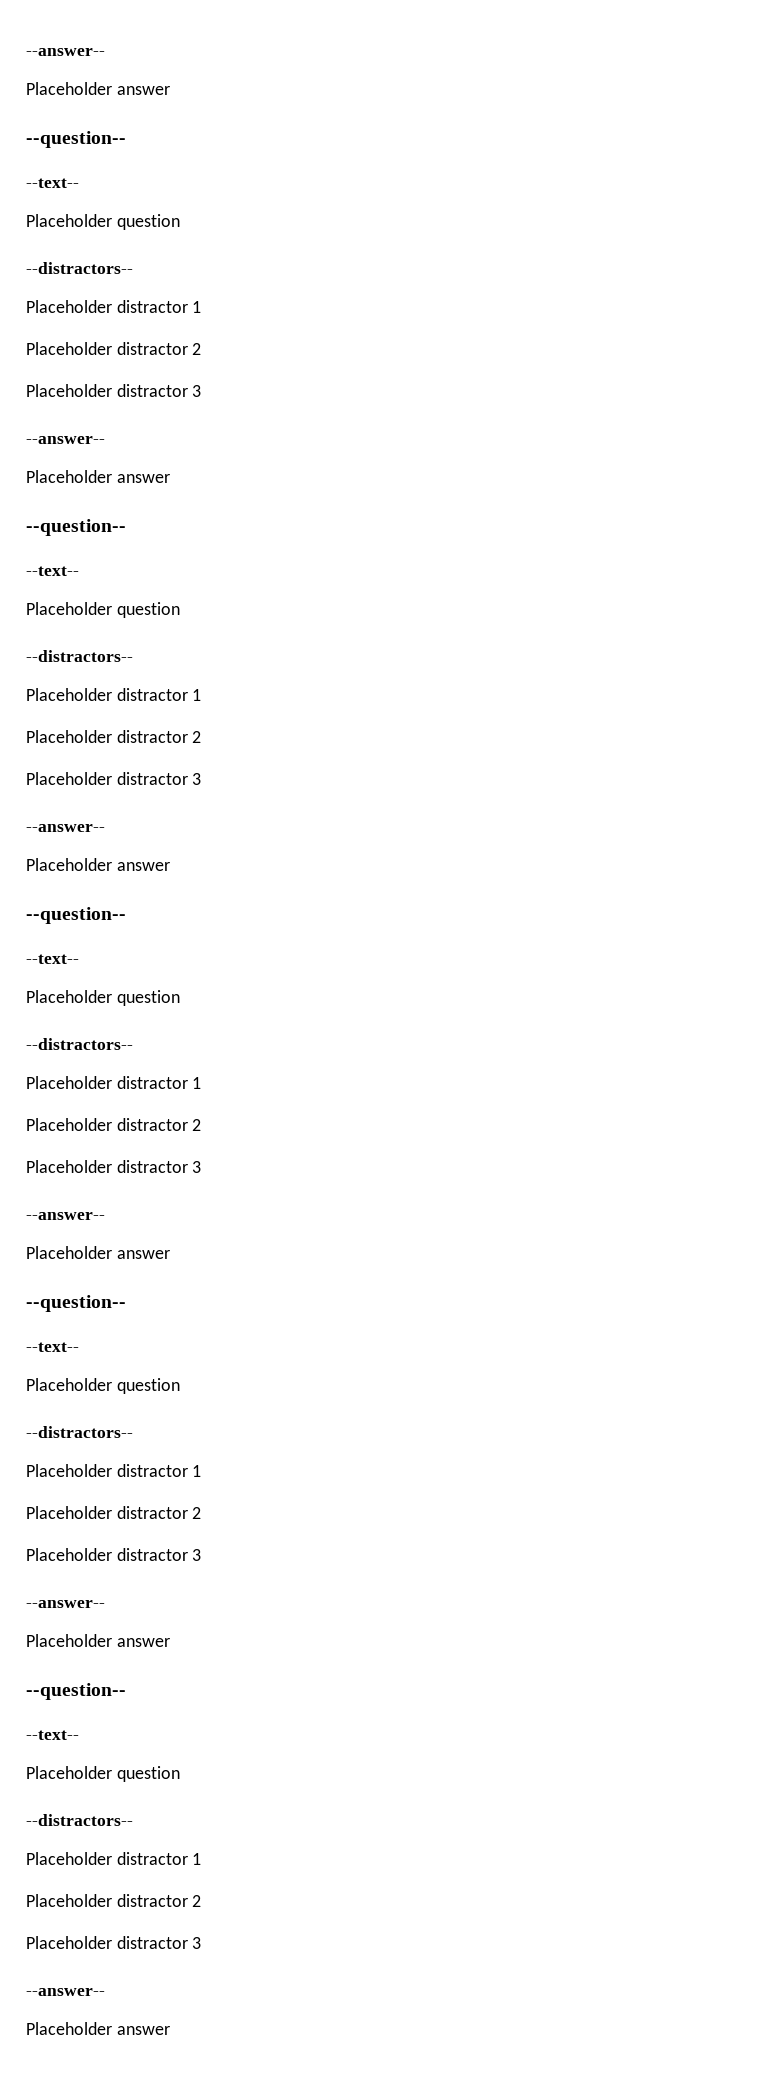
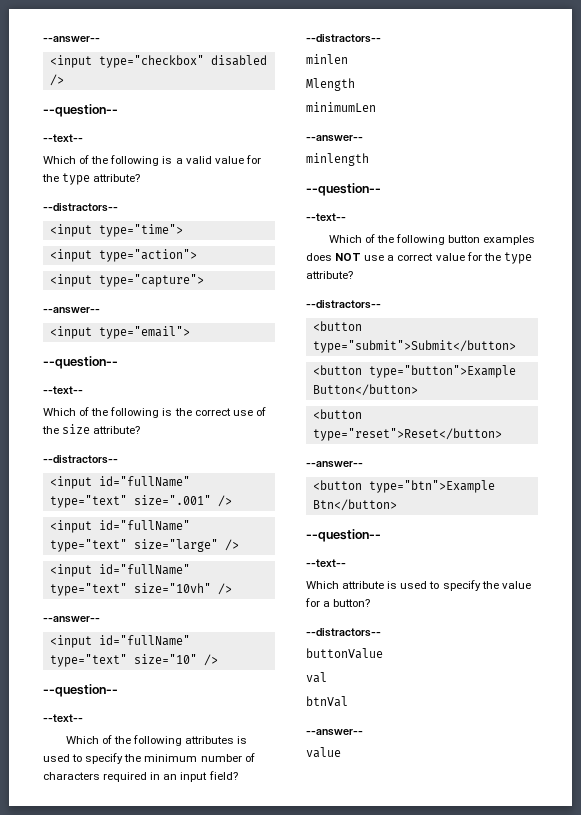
[26,48,105,56] [26,82,170,95] [26,131,126,148] [26,178,79,188] [26,214,180,230] [26,262,133,274] [26,300,202,313] [26,342,202,355] [26,384,202,397] [26,436,105,444] [26,470,170,483] [26,519,126,536] [26,566,79,576] [26,602,180,618] [26,650,133,662] [26,688,202,701] [26,730,202,743] [26,772,202,785] [26,824,105,832] [26,858,170,871] [26,907,126,924] [26,954,79,964] [26,990,180,1006] [26,1038,133,1050] [26,1076,202,1089] [26,1118,202,1131] [26,1160,202,1173] [26,1212,105,1220] [26,1246,170,1259] [26,1295,126,1312] [26,1342,79,1352] [26,1378,180,1394] [26,1426,133,1438] [26,1464,202,1477] [26,1506,202,1519] [26,1548,202,1561] [26,1600,105,1608] [26,1634,170,1647] [26,1683,126,1700] [26,1730,79,1740] [26,1766,180,1782] [26,1814,133,1826] [26,1852,202,1865] [26,1894,202,1907] [26,1936,202,1949] [26,1988,105,1996] [26,2022,170,2035] --answer-- // Placeholder answer // --question-- // --text-- // Placeholder question // --distractors-- // Placeholder distractor 1 // Placeholder distractor 2 // Placeholder distractor 3 // --answer-- // Placeholder answer // --question-- // --text-- // Placeholder question // --distractors-- // Placeholder distractor 1 // Placeholder distractor 2 // Placeholder distractor 3 // --answer-- // Placeholder answer // --question-- // --text-- // Placeholder question // --distractors-- // Placeholder distractor 1 // Placeholder distractor 2 // Placeholder distractor 3 // --answer-- // Placeholder answer // --question-- // --text-- // Placeholder question // --distractors-- // Placeholder distractor 1 // Placeholder distractor 2 // Placeholder distractor 3 // --answer-- // Placeholder answer // --question-- // --text-- // Placeholder question // --distractors-- // Placeholder distractor 1 // Placeholder distractor 2 // Placeholder distractor 3 // --answer-- // Placeholder answer -> [43,36,100,43] [49,55,267,68] [49,74,64,86] [43,104,118,117] [43,134,83,142] [43,155,261,166] [42,173,141,185] [43,203,118,212] [49,224,183,237] [49,249,197,262] [49,274,204,287] [43,307,100,314] [49,326,190,339] [43,356,118,369] [43,386,83,394] [43,407,266,418] [42,424,141,434] [43,455,118,464] [49,476,190,489] [49,495,232,508] [49,520,190,533] [49,539,239,552] [49,564,190,577] [49,583,232,596] [43,616,100,623] [49,635,190,648] [49,654,218,667] [43,684,118,697] [43,714,83,722] [65,735,248,746] [43,753,255,764] [43,771,238,782] [306,34,381,43] [306,54,348,64] [306,78,355,91] [306,102,376,112] [306,135,363,142] [306,153,369,166] [306,183,381,196] [306,213,346,221] [328,234,536,245] [306,252,532,264] [306,271,353,279] [306,300,381,309] [312,321,362,331] [312,340,516,353] [312,365,516,378] [312,384,418,396] [312,409,362,419] [312,428,502,441] [306,461,363,468] [312,480,495,493] [312,499,397,511] [306,529,381,542] [306,559,346,567] [306,580,531,591] [305,598,371,607] [306,628,381,637] [306,648,383,659] [306,672,327,683] [306,696,348,707] [306,729,363,736] [306,747,341,758] --answer-- // <input type="checkbox" disabled /> // --question-- // --text-- // Which of the following is a valid value for the type attribute? // --distractors-- // <input type="time"> // <input type="action"> // <input type="capture"> // --answer-- // <input type="email"> // --question-- // --text-- // Which of the following is the correct use of the size attribute? // --distractors-- // <input id="fullName" type="text" size=".001" /> // <input id="fullName" type="text" size="large" /> // <input id="fullName" type="text" size="10vh" /> // --answer-- // <input id="fullName" type="text" size="10" /> // --question-- // --text-- // Which of the following attributes is used to specify the minimum number of characters required in an input field? // --distractors-- // minlen // Mlength // minimumLen // --answer-- // minlength // --question-- // --text-- // Which of the following button examples does NOT use a correct value for the type attribute? // --distractors-- // <button type="submit">Submit</button> // <button type="button">Example Button</button> // <button type="reset">Reset</button> // --answer-- // <button type="btn">Example Btn</button> // --question-- // --text-- // Which attribute is used to specify the value for a button? // --distractors-- // buttonValue // val // btnVal // --answer-- // value

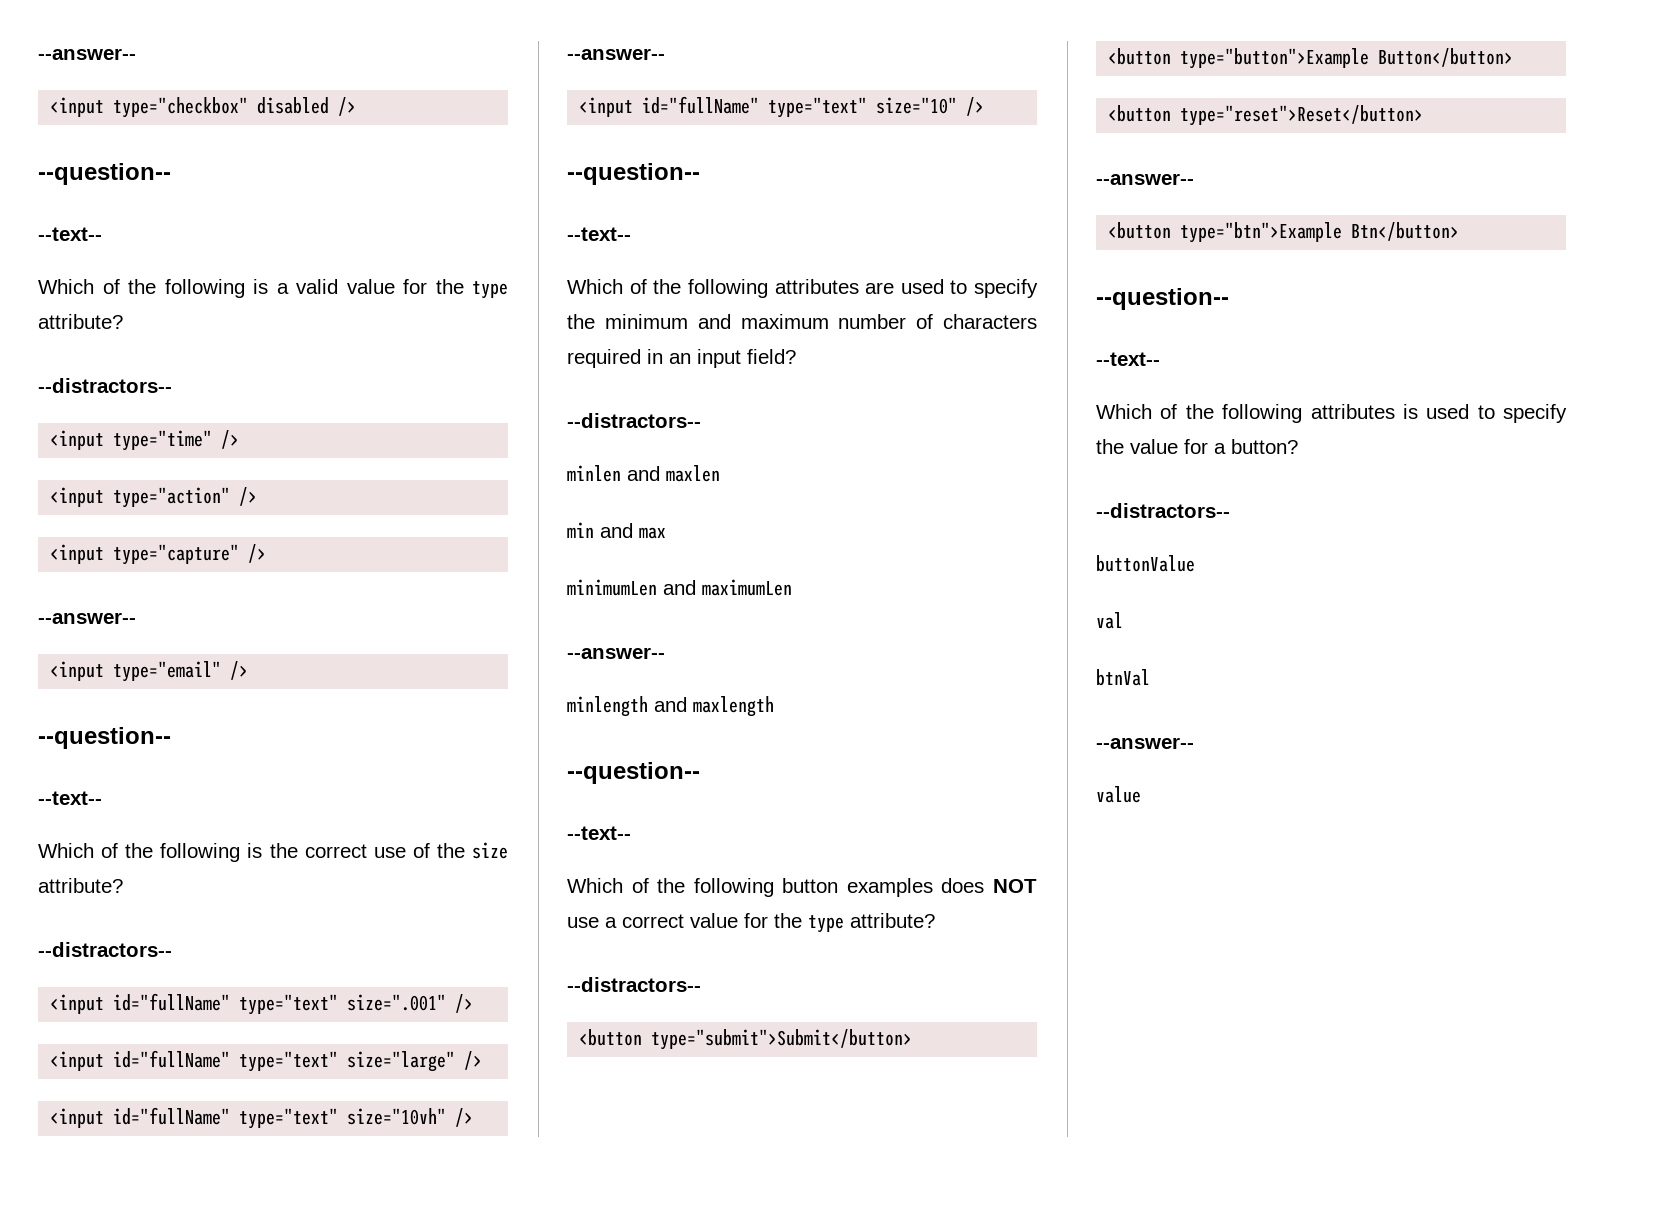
[98,224,183,237] [49,249,197,262] [49,274,204,287] [43,307,100,314] [49,326,190,339] type="time"> // <input type="action"> // <input type="capture"> // --answer-- // <input type="email"> -> [113,430,240,451] [50,487,258,508] [50,544,267,565] [38,612,136,624] [50,661,249,682] type="time" /> // <input type="action" /> // <input type="capture" /> // --answer-- // <input type="email" />
[237,736,248,744] is -> [865,282,895,294] are
(198, 758) none -> [697,314,829,329] and maximum
[306,78,355,91] // Mlength -> [627,465,720,482] [567,522,666,539] and maxlen // min and max
(376, 107) none -> [663,579,792,596] and maximumLen
(369, 159) none -> [654,696,774,717] and maxlength
[342,581,385,589] attribute -> [1160,404,1395,423] of the following attributes

